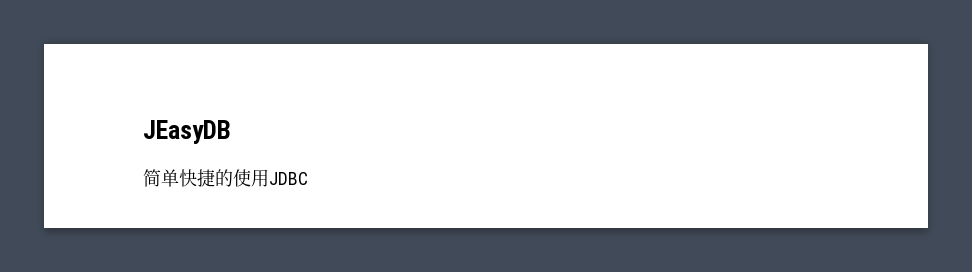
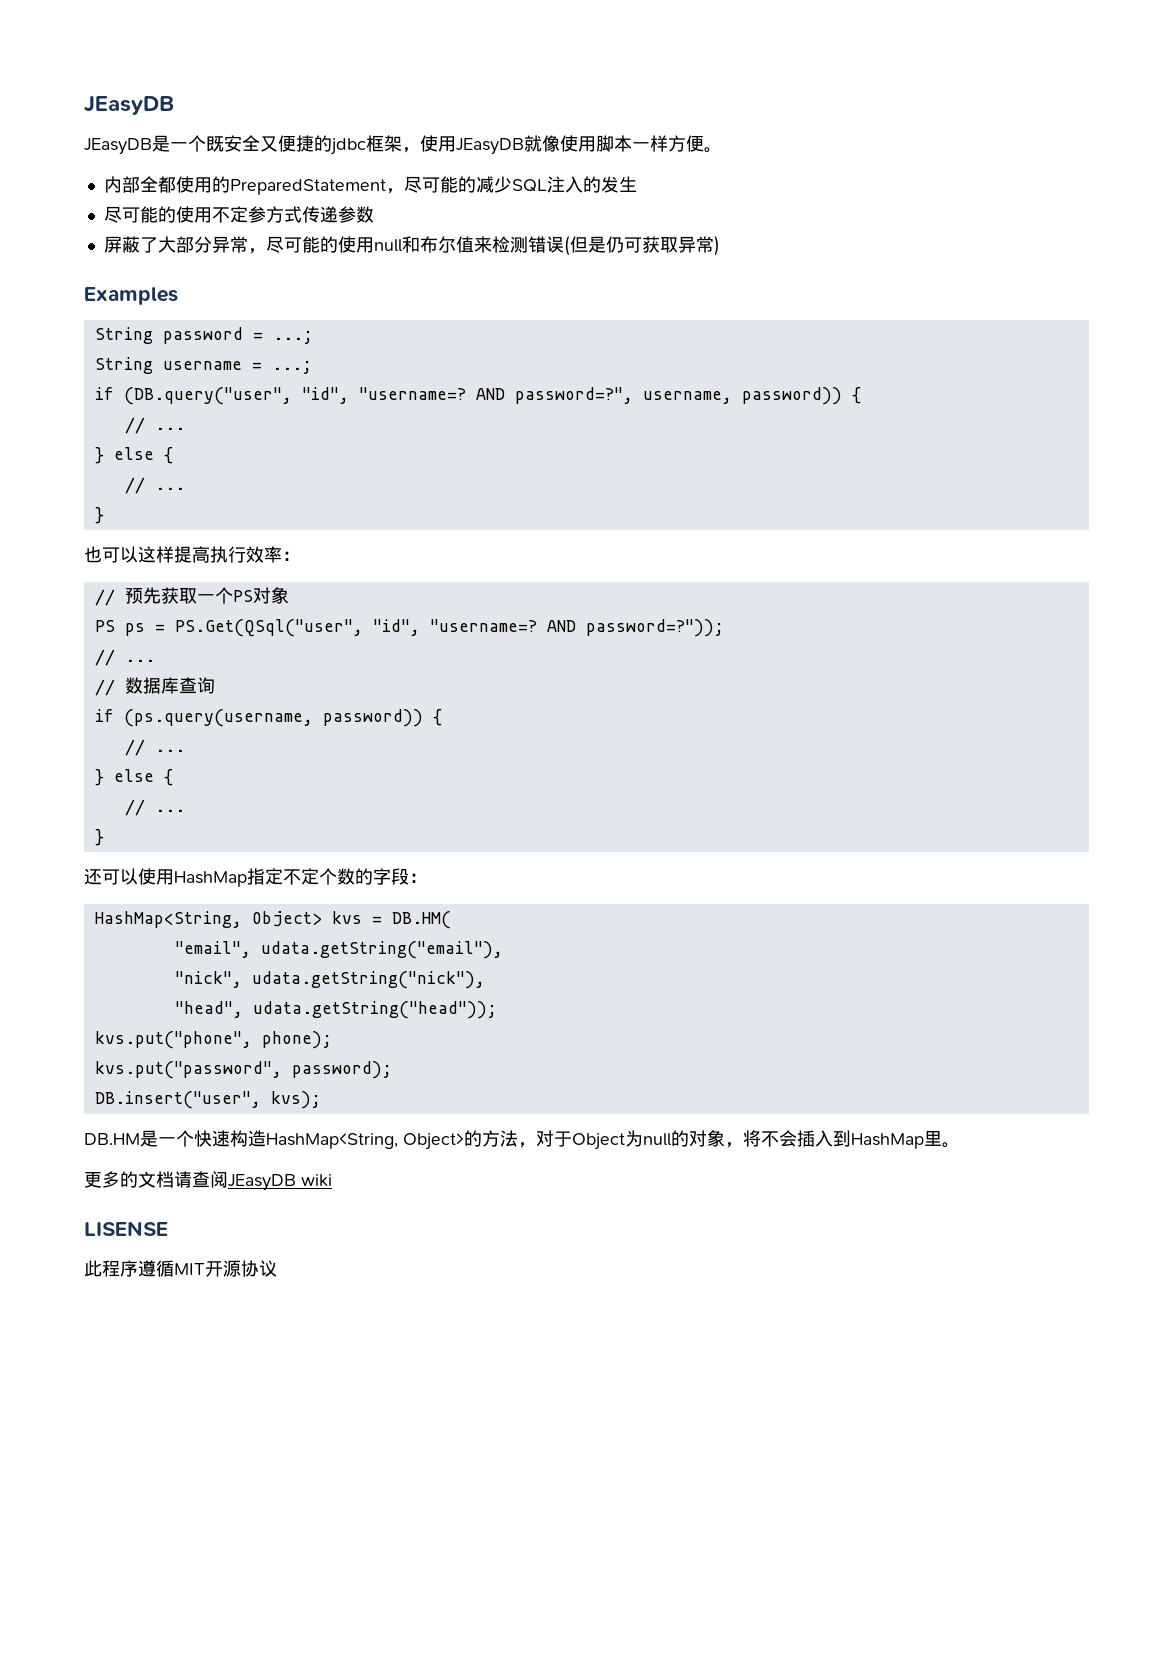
[143,169,308,187] 简单快捷的使用JDBC -> [84,135,722,155] [103,176,637,195] [103,206,374,223] [103,236,720,256] [84,287,178,305] [94,327,313,344] [94,357,312,374] [94,387,861,405] [124,417,185,434] [94,447,173,464] [124,477,185,494] [94,507,104,524] [84,546,300,563] [94,587,289,606] [94,619,724,637] [94,649,155,666] [94,677,215,696] [94,709,442,727] [124,739,185,756] [94,769,173,786] [124,799,185,816] [94,829,104,846] [84,868,427,887] [94,911,451,929] [174,941,503,959] [174,971,485,989] [174,1001,497,1019] [94,1031,332,1049] [94,1061,392,1079] [94,1091,321,1109] [84,1130,960,1150] [84,1171,332,1191] [84,1221,168,1236] [84,1260,277,1277] JEasyDB是一个既安全又便捷的jdbc框架，使用JEasyDB就像使用脚本一样方便。 // 内部全都使用的PreparedStatement，尽可能的减少SQL注入的发生 // 尽可能的使用不定参方式传递参数 // 屏蔽了大部分异常，尽可能的使用null和布尔值来检测错误(但是仍可获取异常) // Examples // String password = ...; // String username = ...; // if (DB.query("user", "id", "username=? AND password=?", username, password)) { // // ... // } else { // // ... // } // 也可以这样提高执行效率： // // 预先获取一个PS对象 // PS ps = PS.Get(QSql("user", "id", "username=? AND password=?")); // // ... // // 数据库查询 // if (ps.query(username, password)) { // // ... // } else { // // ... // } // 还可以使用HashMap指定不定个数的字段： // HashMap<String, Object> kvs = DB.HM( // "email", udata.getString("email"), // "nick", udata.getString("nick"), // "head", udata.getString("head")); // kvs.put("phone", phone); // kvs.put("password", password); // DB.insert("user", kvs); // DB.HM是一个快速构造HashMap<String, Object>的方法，对于Object为null的对象，将不会插入到HashMap里。 // 更多的文档请查阅JEasyDB wiki // LISENSE // 此程序遵循MIT开源协议

